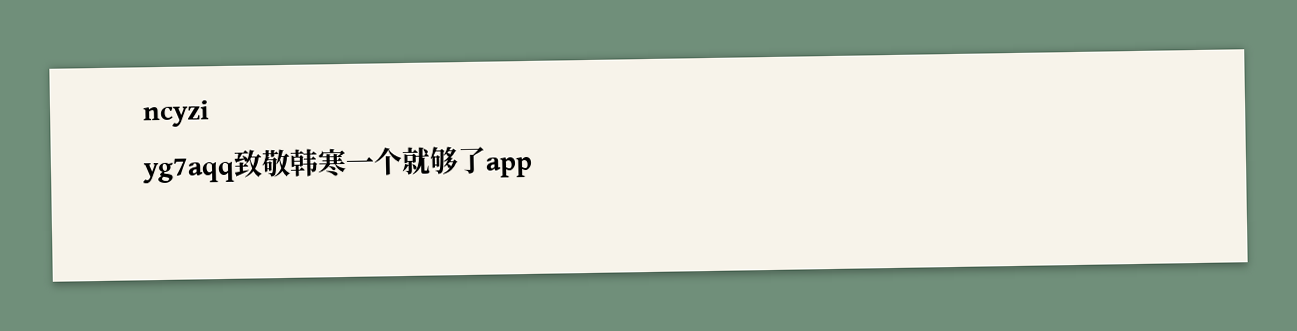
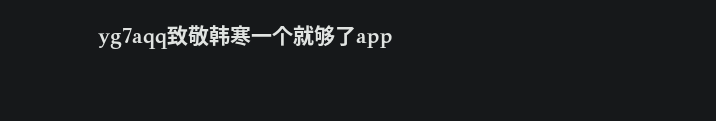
[142,100,210,128] ncyzi // -> (98, 38) none

